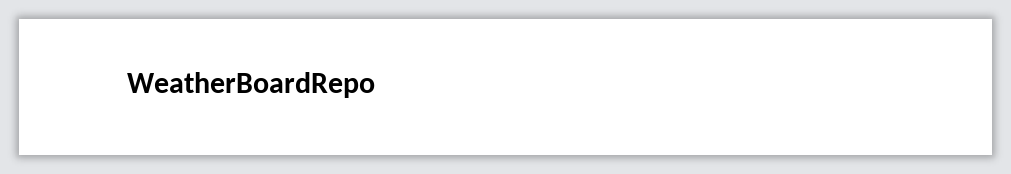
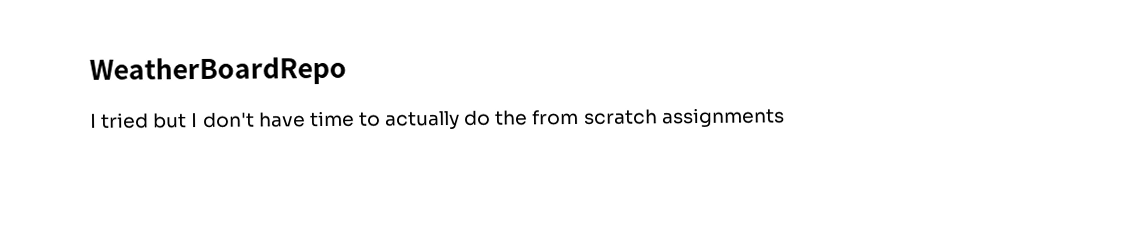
(375, 85) none -> [89,107,785,130] // I tried but I don't have time to actually do the from scratch assignments

